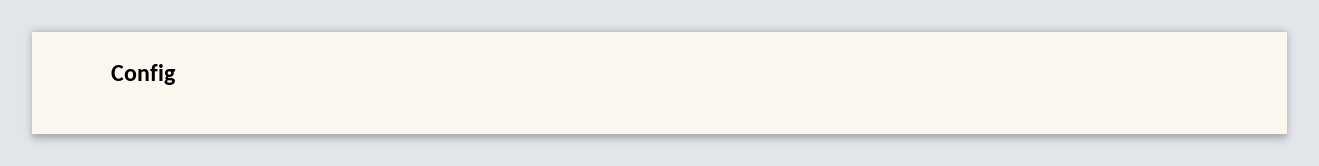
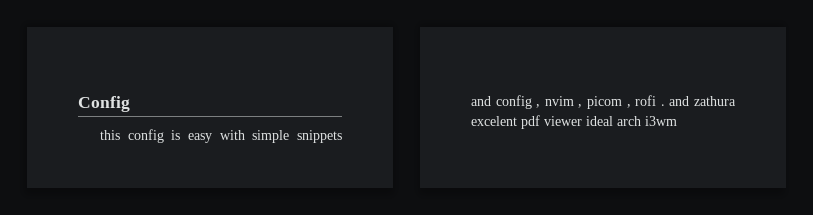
(176, 74) none -> [100,129,342,143] [471,95,736,109] [471,115,677,129] // this config is easy with simple snippets and config , nvim , picom , rofi . and zathura excelent pdf viewer ideal arch i3wm

